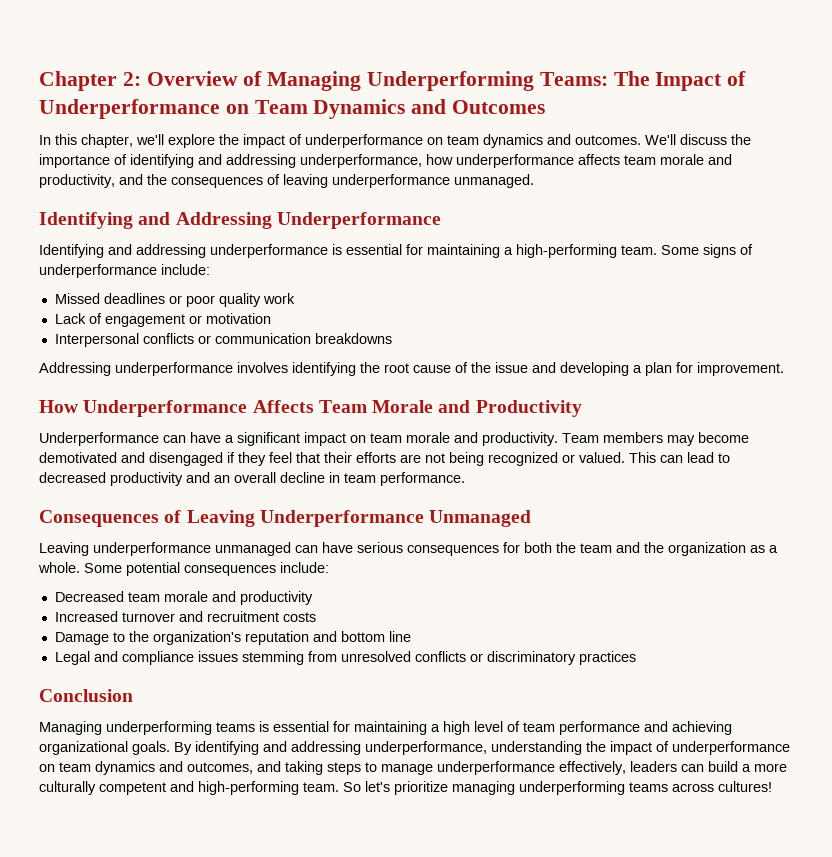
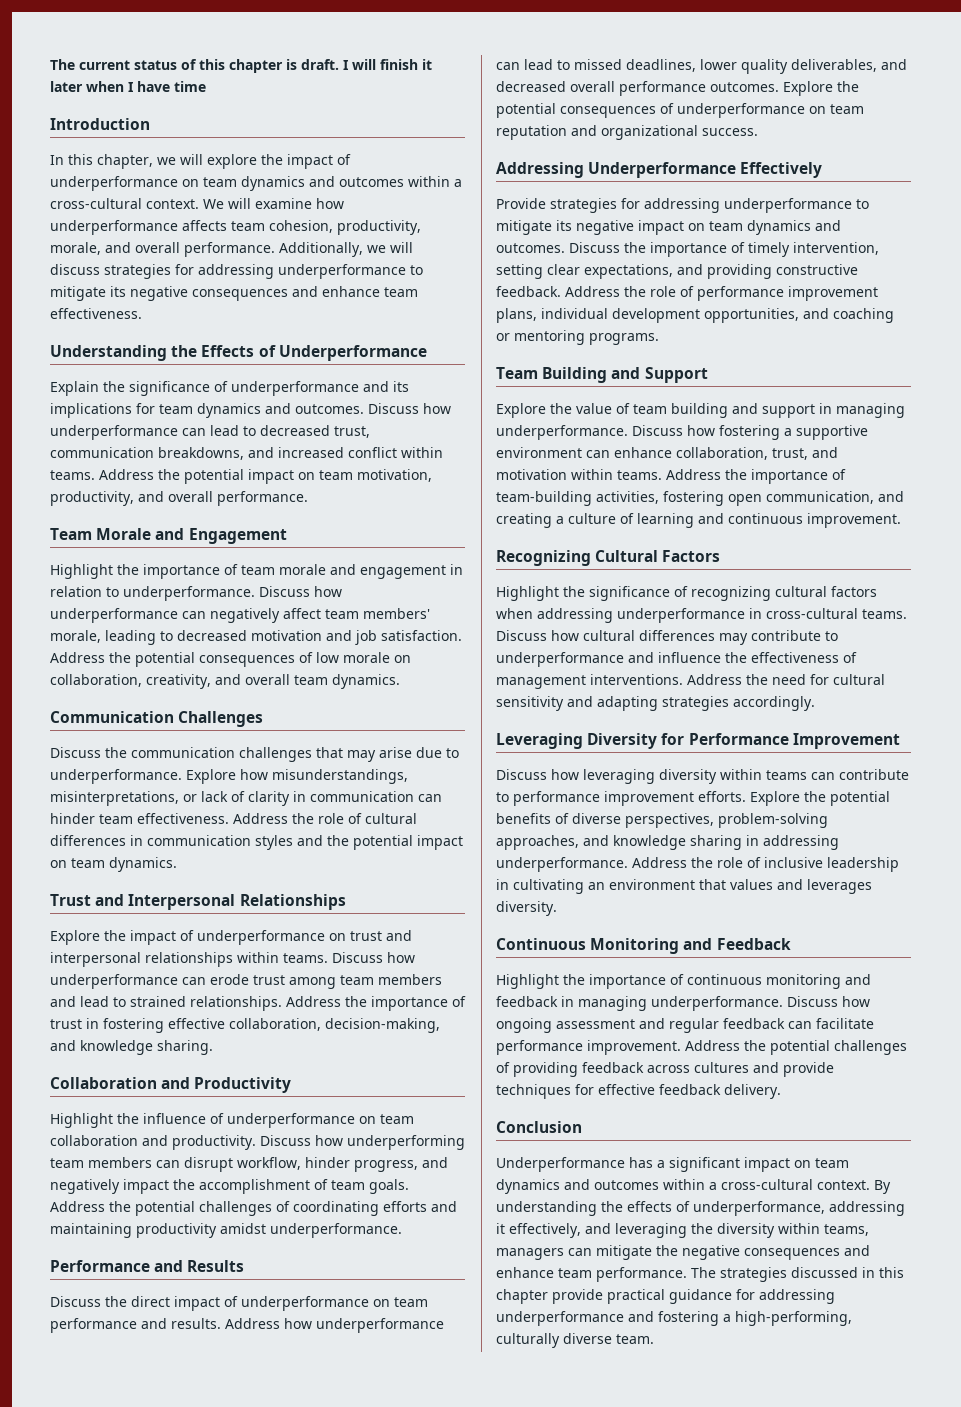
[39,71,747,91] [39,99,546,119] Chapter 2: Overview of Managing Underperforming Teams: The Impact of Underperformance on Team Dynamics and Outcomes -> [50,59,432,73] [50,81,206,92] [50,118,150,130] The current status of this chapter is draft. I will finish it later when I have time // Introduction
[136,134,164,145] we'll -> [157,154,203,165] we will
[575,134,751,145] [39,154,732,168] [39,174,534,188] [39,212,441,229] [39,244,753,258] [39,264,210,278] [54,293,295,307] [54,313,271,327] [54,333,392,347] [39,362,784,376] [39,400,582,417] [39,432,221,446] outcomes. We'll discuss the importance of identifying and addressing underperformance, how underperformance affects team morale and productivity, and the consequences of leaving underperformance unmanaged. // Identifying and Addressing Underperformance // Identifying and addressing underperformance is essential for maintaining a high-performing team. Some signs of underperformance include: // Missed deadlines or poor quality work // Lack of engagement or motivation // Interpersonal conflicts or communication breakdowns // Addressing underperformance involves identifying the root cause of the issue and developing a plan for improvement. // How Underperformance Affects Team Morale and Productivity // Underperformance can have -> [339,176,462,187] [50,198,344,209] [50,220,421,235] [50,242,413,257] [50,264,423,279] [50,286,418,301] [50,308,142,319] [50,345,427,361] [50,381,409,396] [50,403,451,418] [50,425,370,440] [50,447,443,460] [50,469,432,484] [50,491,308,506] [50,528,287,544] [50,564,463,579] [50,586,342,601] [50,608,430,623] [50,630,462,645] [50,652,411,667] [50,674,400,689] [50,711,264,727] [50,747,459,762] [50,769,408,784] [50,791,442,806] [50,813,417,824] [50,835,463,850] [50,857,177,872] [50,894,346,910] [50,930,412,945] [50,952,415,967] [50,974,442,989] [50,996,466,1011] [50,1018,440,1033] [50,1040,213,1055] [50,1077,292,1093] [50,1113,414,1128] [50,1135,465,1150] [50,1157,448,1172] [50,1179,409,1194] [50,1201,457,1216] [50,1223,402,1238] [50,1260,245,1272] [50,1296,428,1311] [50,1318,444,1333] [496,59,907,74] [496,81,859,96] [496,103,864,118] [496,125,758,140] [496,162,823,178] [496,198,869,213] [496,220,841,235] [496,242,879,257] [496,264,858,279] [496,286,878,301] [496,308,894,323] [496,330,659,345] [496,367,708,383] [496,403,905,418] [496,425,868,440] [496,447,838,460] [496,469,846,484] [496,491,904,506] [496,513,901,528] [496,550,721,566] [496,586,877,601] [496,608,907,623] [496,630,838,645] [496,652,857,667] [496,674,885,689] [496,696,815,711] [496,733,900,749] [496,769,909,784] [496,791,890,806] [496,813,828,828] [496,835,839,850] [496,857,899,872] [496,879,872,894] [496,901,557,916] [496,938,791,954] [496,974,871,989] [496,996,870,1011] [496,1018,874,1033] [496,1040,907,1055] [496,1062,834,1077] [496,1084,781,1099] [496,1121,582,1133] [496,1157,653,1172] outcomes within a cross-cultural context. We will examine how underperformance affects team cohesion, productivity, morale, and overall performance. Additionally, we will discuss strategies for addressing underperformance to mitigate its negative consequences and enhance team effectiveness. // Understanding the Effects of Underperformance // Explain the significance of underperformance and its implications for team dynamics and outcomes. Discuss how underperformance can lead to decreased trust, communication breakdowns, and increased conflict within teams. Address the potential impact on team motivation, productivity, and overall performance. // Team Morale and Engagement // Highlight the importance of team morale and engagement in relation to underperformance. Discuss how underperformance can negatively affect team members' morale, leading to decreased motivation and job satisfaction. Address the potential consequences of low morale on collaboration, creativity, and overall team dynamics. // Communication Challenges // Discuss the communication challenges that may arise due to underperformance. Explore how misunderstandings, misinterpretations, or lack of clarity in communication can hinder team effectiveness. Address the role of cultural differences in communication styles and the potential impact on team dynamics. // Trust and Interpersonal Relationships // Explore the impact of underperformance on trust and interpersonal relationships within teams. Discuss how underperformance can erode trust among team members and lead to strained relationships. Address the importance of trust in fostering effective collaboration, decision-making, and knowledge sharing. // Collaboration and Productivity // Highlight the influence of underperformance on team collaboration and productivity. Discuss how underperforming team members can disrupt workflow, hinder progress, and negatively impact the accomplishment of team goals. Address the potential challenges of coordinating efforts and maintaining productivity amidst underperformance. // Performance and Results // Discuss the direct impact of underperformance on team performance and results. Address how underperformance can lead to missed deadlines, lower quality deliverables, and decreased overall performance outcomes. Explore the potential consequences of underperformance on team reputation and organizational success. // Addressing Underperformance Effectively // Provide strategies for addressing underperformance to mitigate its negative impact on team dynamics and outcomes. Discuss the importance of timely intervention, setting clear expectations, and providing constructive feedback. Address the role of performance improvement plans, individual development opportunities, and coaching or mentoring programs. // Team Building and Support // Explore the value of team building and support in managing underperformance. Discuss how fostering a supportive environment can enhance collaboration, trust, and motivation within teams. Address the importance of team-building activities, fostering open communication, and creating a culture of learning and continuous improvement. // Recognizing Cultural Factors // Highlight the significance of recognizing cultural factors when addressing underperformance in cross-cultural teams. Discuss how cultural differences may contribute to underperformance and influence the effectiveness of management interventions. Address the need for cultural sensitivity and adapting strategies accordingly. // Leveraging Diversity for Performance Improvement // Discuss how leveraging diversity within teams can contribute to performance improvement efforts. Explore the potential benefits of diverse perspectives, problem-solving approaches, and knowledge sharing in addressing underperformance. Address the role of inclusive leadership in cultivating an environment that values and leverages diversity. // Continuous Monitoring and Feedback // Highlight the importance of continuous monitoring and feedback in managing underperformance. Discuss how ongoing assessment and regular feedback can facilitate performance improvement. Address the potential challenges of providing feedback across cultures and provide techniques for effective feedback delivery. // Conclusion // Underperformance has
[406,432,749,446] [39,452,730,466] [39,472,465,486] [39,510,532,527] [39,542,778,556] [38,562,329,576] [54,591,313,605] [54,611,316,622] [54,631,411,645] [54,651,636,665] [39,689,133,702] [39,721,732,735] [39,741,790,755] [39,761,787,775] [39,781,772,795] morale and productivity. Team members may become demotivated and disengaged if they feel that their efforts are not being recognized or valued. This can lead to decreased productivity and an overall decline in team performance. // Consequences of Leaving Underperformance Unmanaged // Leaving underperformance unmanaged can have serious consequences for both the team and the organization as a whole. Some potential consequences include: // Decreased team morale and productivity // Increased turnover and recruitment costs // Damage to the organization's reputation and bottom line // Legal and compliance issues stemming from unresolved conflicts or discriminatory practices // Conclusion // Managing underperforming teams is essential for maintaining a high level of team performance and achieving organizational goals. By identifying and addressing underperformance, understanding the impact of underperformance on team dynamics and outcomes, and taking steps to manage underperformance effectively, leaders can build a more culturally competent and high-performing team. So let's prioritize managing underperforming teams across cultures! -> [496,1179,891,1194] [496,1201,905,1216] [496,1223,869,1238] [496,1245,870,1260] [496,1267,904,1282] [496,1289,835,1304] [496,1311,852,1326] [496,1333,654,1348] dynamics and outcomes within a cross-cultural context. By understanding the effects of underperformance, addressing it effectively, and leveraging the diversity within teams, managers can mitigate the negative consequences and enhance team performance. The strategies discussed in this chapter provide practical guidance for addressing underperformance and fostering a high-performing, culturally diverse team.

